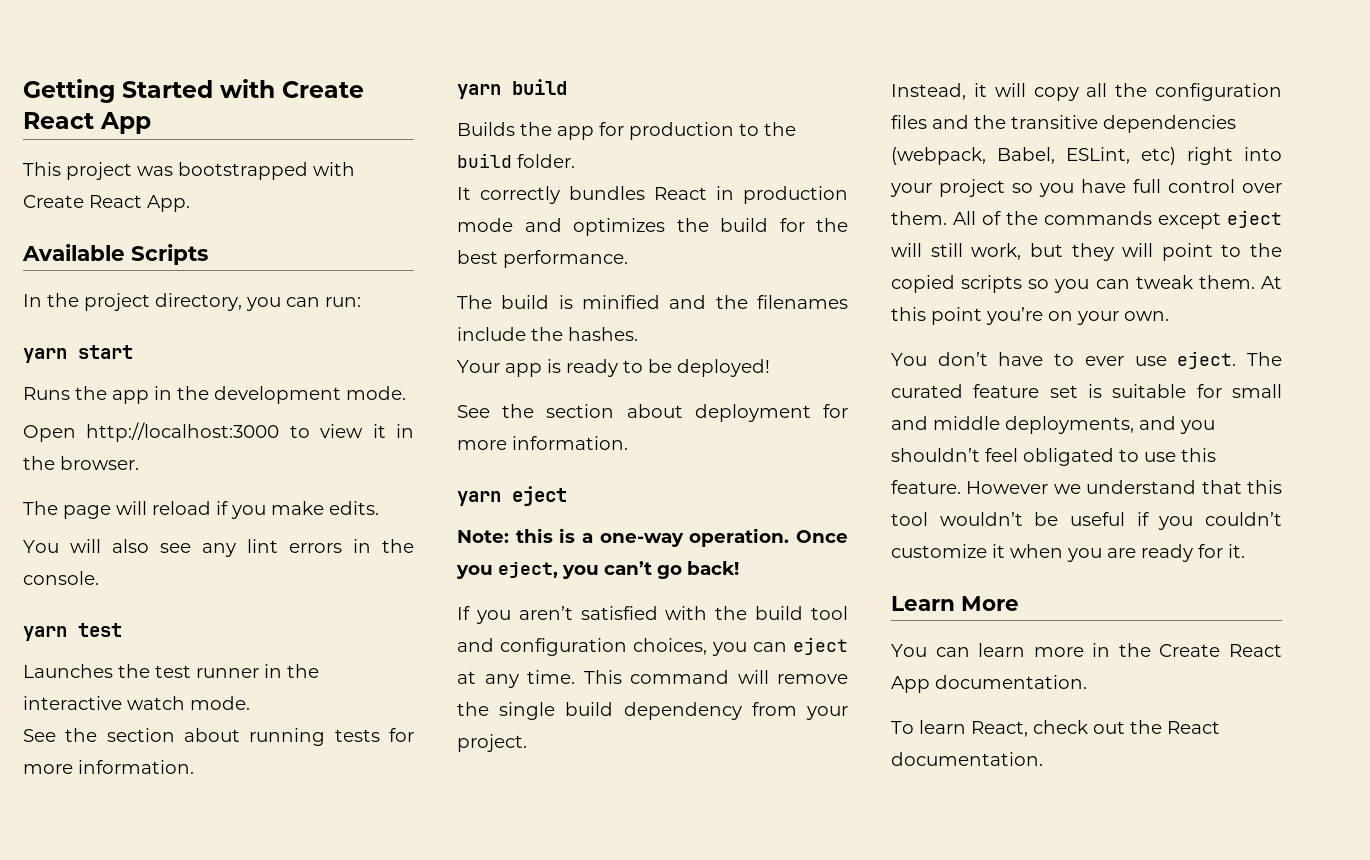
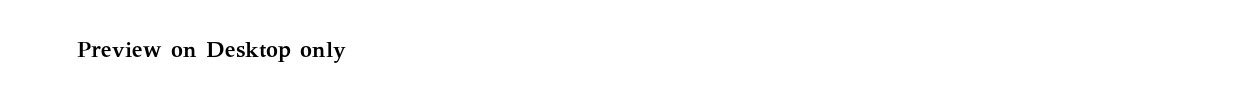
[23,79,364,103] [23,112,151,134] [23,162,355,180] [23,195,190,212] [22,244,208,265] [23,293,361,311] [23,345,133,363] [23,386,406,404] [23,422,414,442] [23,456,139,470] [23,501,379,519] [23,539,414,557] [23,571,99,585] [23,623,122,641] [23,664,319,678] [23,696,250,710] [23,728,414,746] [23,760,194,774] [457,79,567,99] [457,122,796,140] [457,153,575,168] [457,186,848,204] [457,218,848,236] [457,250,628,268] [457,295,848,309] [457,327,638,341] [457,359,770,377] [457,404,848,422] [457,436,628,450] [457,486,567,506] [457,528,848,547] [456,561,739,579] [457,606,848,624] [457,637,848,656] [457,670,848,688] [457,702,848,720] [457,734,527,752] [891,83,1282,101] [891,115,1236,133] [891,147,1282,165] [890,179,1282,197] [891,210,1282,229] [891,243,1282,261] [891,275,1282,293] [891,307,1169,325] [891,351,1282,369] [891,384,1282,398] [891,416,1215,434] [891,448,1216,466] [891,480,1282,494] [891,512,1282,530] [891,544,1245,562] [891,596,1019,611] [891,643,1282,657] [891,675,1087,693] [891,720,1220,737] [891,752,1043,766] Getting Started with Create React App // This project was bootstrapped with Create React App. // Available Scripts // In the project directory, you can run: // yarn start // Runs the app in the development mode. // Open http://localhost:3000 to view it in the browser. // The page will reload if you make edits. // You will also see any lint errors in the console. // yarn test // Launches the test runner in the interactive watch mode. // See the section about running tests for more information. // yarn build // Builds the app for production to the build folder. // It correctly bundles React in production mode and optimizes the build for the best performance. // The build is minified and the filenames include the hashes. // Your app is ready to be deployed! // See the section about deployment for more information. // yarn eject // Note: this is a one-way operation. Once you eject, you can’t go back! // If you aren’t satisfied with the build tool and configuration choices, you can eject at any time. This command will remove the single build dependency from your project. // Instead, it will copy all the configuration files and the transitive dependencies (webpack, Babel, ESLint, etc) right into your project so you have full control over them. All of the commands except eject will still work, but they will point to the copied scripts so you can tweak them. At this point you’re on your own. // You don’t have to ever use eject. The curated feature set is suitable for small and middle deployments, and you shouldn’t feel obligated to use this feature. However we understand that this tool wouldn’t be useful if you couldn’t customize it when you are ready for it. // Learn More // You can learn more in the Create React App documentation. // To learn React, check out the React documentation. -> [77,42,346,63] Preview on Desktop only

